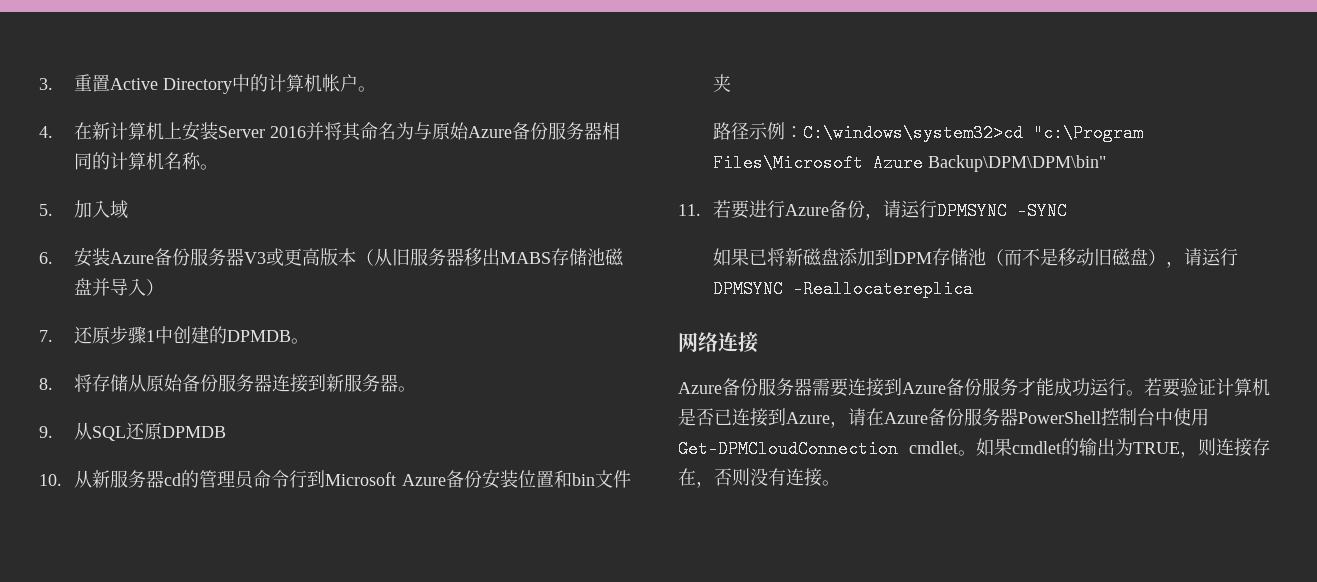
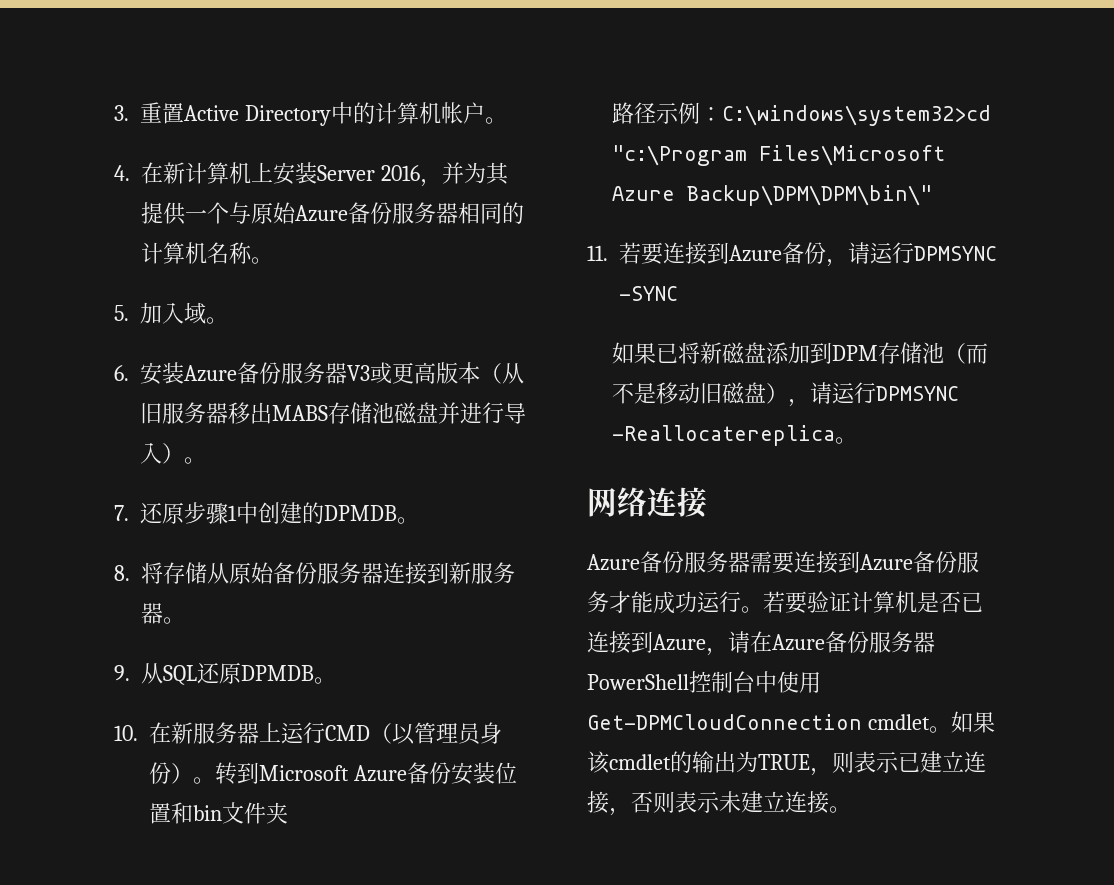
[305,122,414,141] 并将其命名为 -> [419,162,509,187] [141,202,229,225] ，并为其提供一个
(128, 209) none -> [206,317,228,324] 。
(110, 287) none -> [460,402,504,424] 进行
(164, 287) none -> [184,457,206,464] 。
(226, 432) none -> [314,677,336,684] 。
[73,470,307,489] 从新服务器cd的管理员命令行 -> [149,722,502,745] [149,762,237,785] 在新服务器上运行CMD（以管理员身份）。转
[927,155,1106,172] Backup\DPM\DPM\bin" -> [686,185,932,206] Backup\DPM\DPM\bin\"
[748,200,785,218] 进行 -> [663,242,729,264] 连接到
(973, 289) none -> [834,437,857,444] 。
(1012, 447) none -> [587,751,610,774] 该
[1216,438,1270,457] [678,468,786,488] 连接存在，否则没有 -> [854,751,986,773] [587,791,785,816] 表示已建立连接，否则表示未建立

